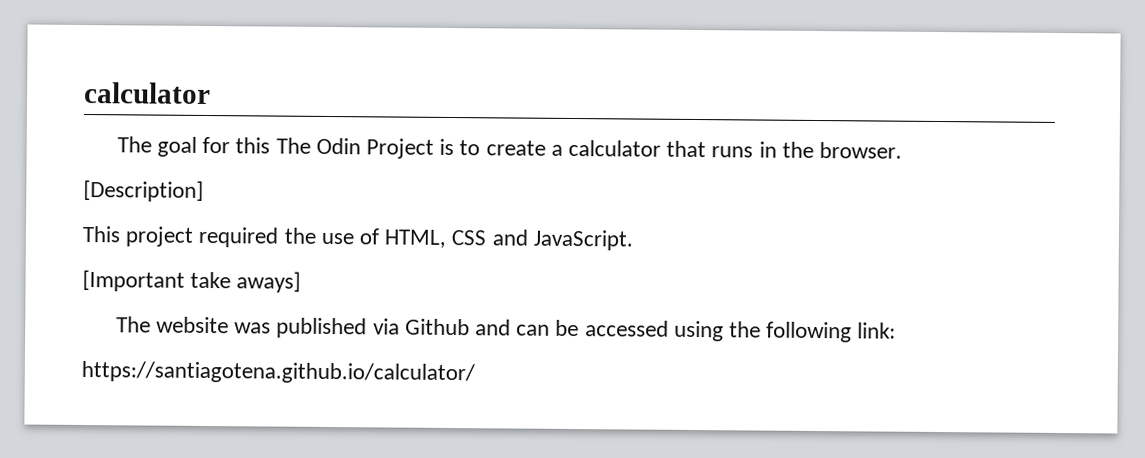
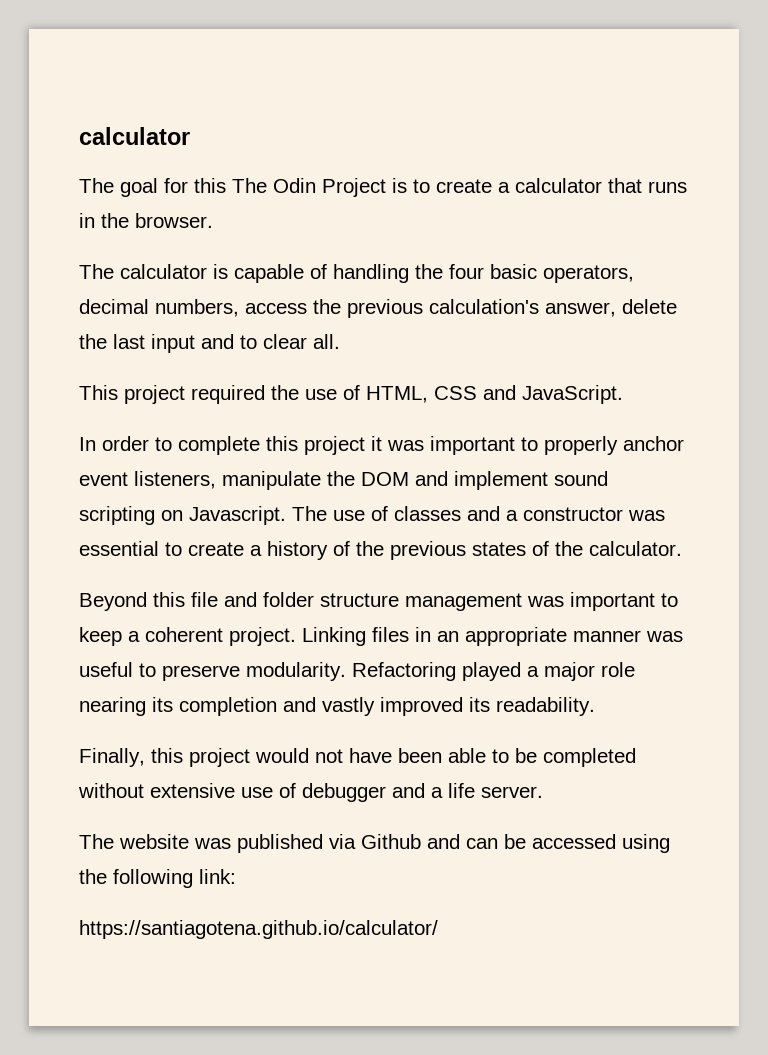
[83,179,204,202] [Description] -> [79,264,634,283] [79,299,677,318] [79,334,340,353] The calculator is capable of handling the four basic operators, decimal numbers, access the previous calculation's answer, delete the last input and to clear all.
[82,269,302,293] [Important take aways] -> [79,436,684,455] [79,471,608,490] [79,506,665,525] [79,541,682,560] [79,592,678,611] [79,627,683,646] [79,662,635,681] [79,697,595,716] [79,748,636,767] [78,783,543,802] In order to complete this project it was important to properly anchor event listeners, manipulate the DOM and implement sound scripting on Javascript. The use of classes and a constructor was essential to create a history of the previous states of the calculator. // Beyond this file and folder structure management was important to keep a coherent project. Linking files in an appropriate manner was useful to preserve modularity. Refactoring played a major role nearing its completion and vastly improved its readability. // Finally, this project would not have been able to be completed without extensive use of debugger and a life server.

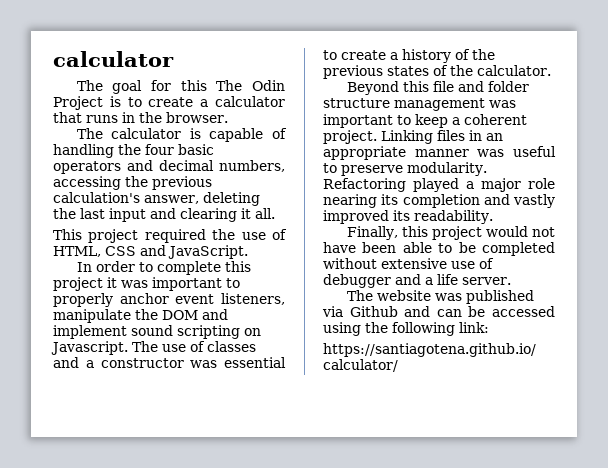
[543,265,634,283] operators, -> [53,160,153,174] operators and
[245,303,307,314] access -> [53,176,121,190] accessing
[622,299,677,314] delete -> [202,192,260,206] deleting
[240,334,307,349] to clear -> [180,208,251,222] clearing it

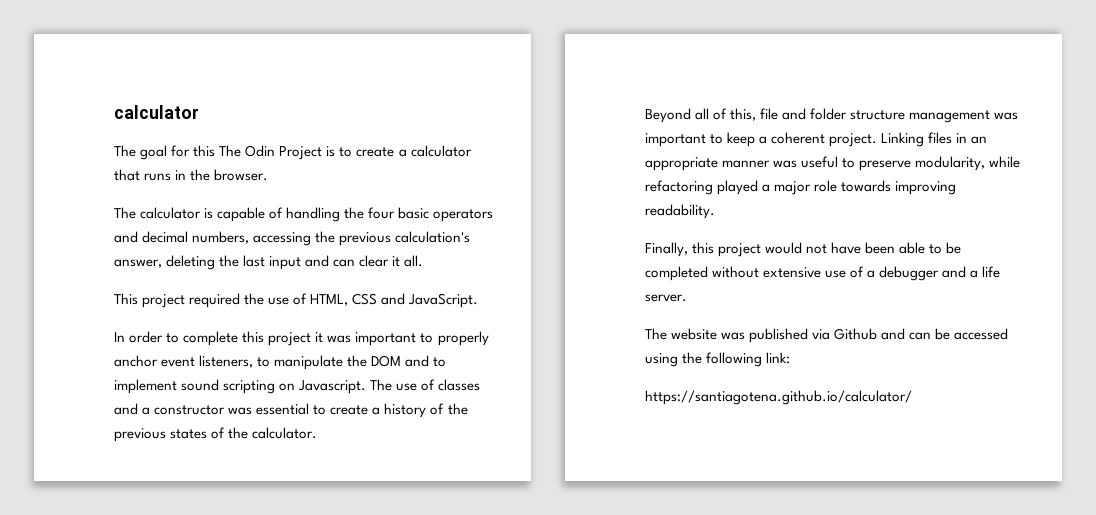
[180,208,237,222] clearing -> [333,255,390,267] can clear
(285, 299) none -> [257,357,271,367] to
(228, 314) none -> [433,357,447,367] to
[402,81,429,92] this -> [695,108,757,121] all of this,
[407,162,487,176] [323,178,406,192] modularity. Refactoring -> [915,156,1021,171] [645,180,713,195] modularity, while refactoring
[323,194,555,208] [323,210,410,224] nearing its completion and vastly improved its -> [841,180,957,195] towards improving
(494, 263) none -> [867,270,876,278] a

